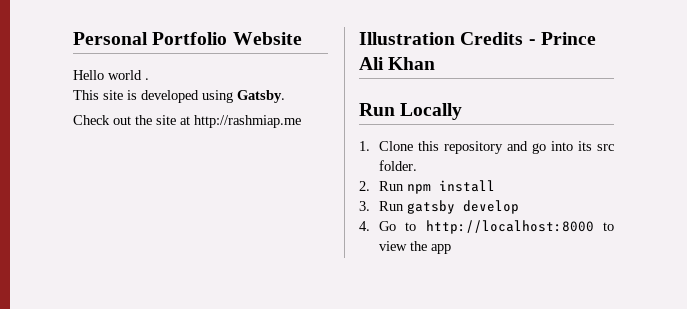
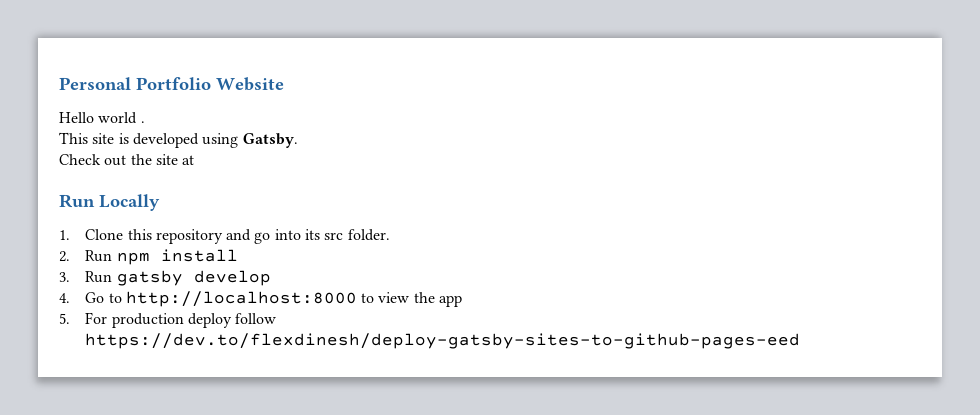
[194,115,301,128] [359,32,596,45] [359,57,436,70] http://rashmiap.me // Illustration Credits - Prince Ali Khan -> (195, 160) none
(452, 249) none -> [59,312,277,328] [85,333,801,349] // 5. For production deploy follow https://dev.to/flexdinesh/deploy-gatsby-sites-to-github-pages-eed

